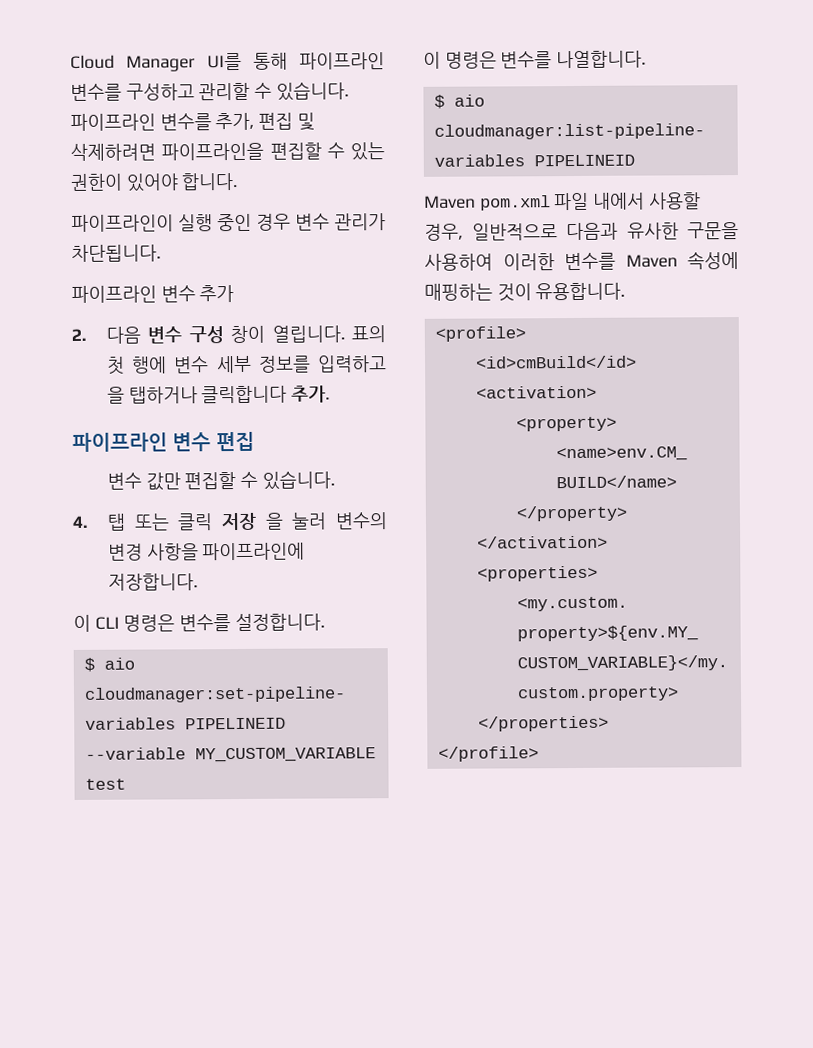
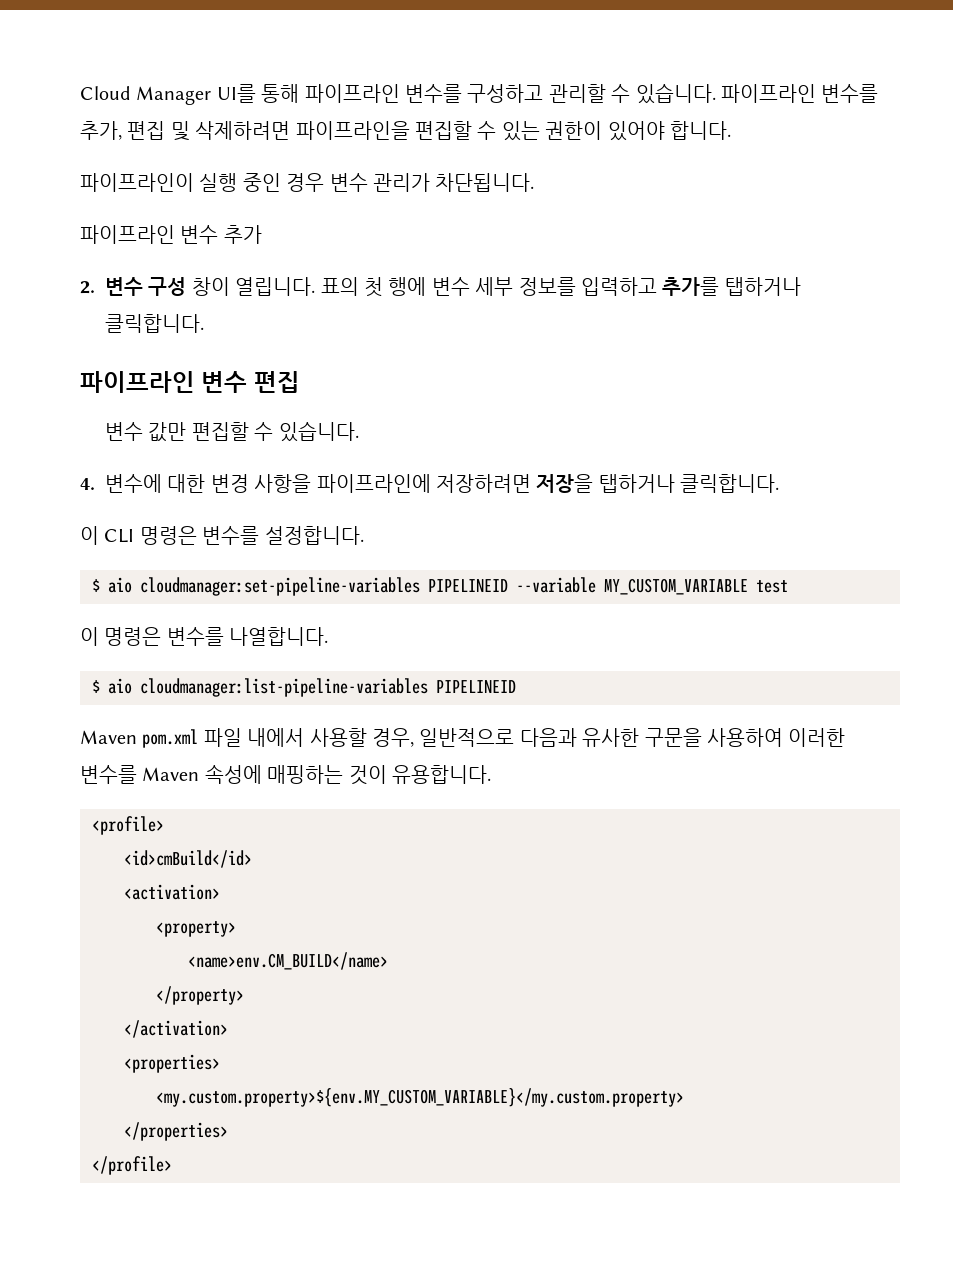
[105,326,141,344] 다음 -> (95, 287) none
[106,385,331,404] 을 탭하거나 클릭합니다 추가. -> [662,277,801,296] [105,314,204,333] 추가를 탭하거나 클릭합니다.
[106,512,388,531] [107,542,306,561] [107,573,198,591] 탭 또는 클릭 저장 을 눌러 변수의 변경 사항을 파이프라인에 저장합니다. -> [105,474,780,493] 변수에 대한 변경 사항을 파이프라인에 저장하려면 저장을 탭하거나 클릭합니다.

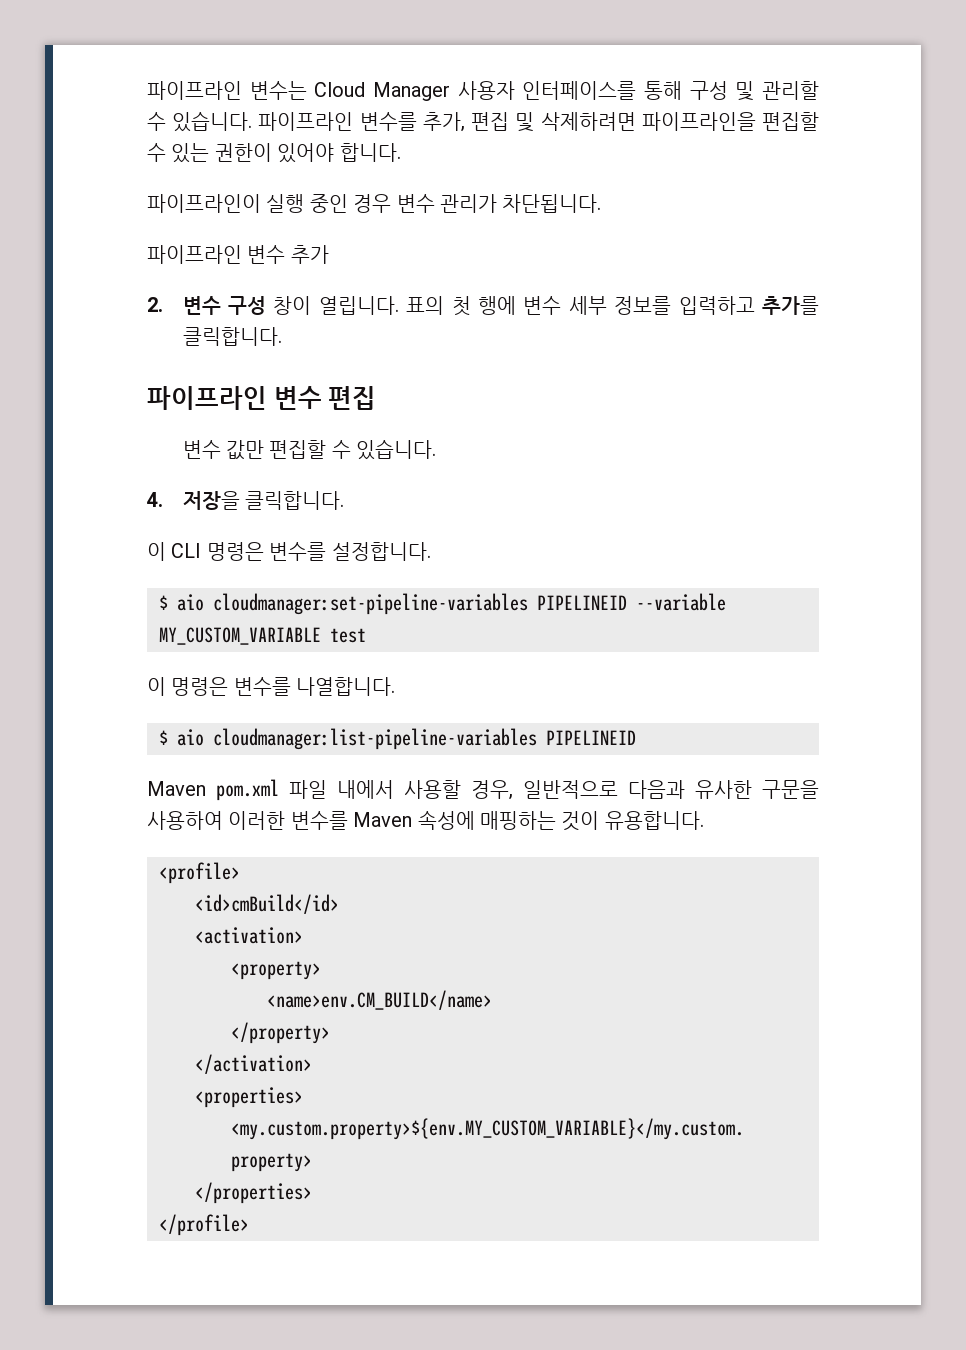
[80,84,544,105] Cloud Manager UI를 통해 파이프라인 변수를 구성하고 -> [147,81,755,101] 파이프라인 변수는 Cloud Manager 사용자 인터페이스를 통해 구성 및
[724,277,801,296] 탭하거나 -> (819, 305) none
[105,474,675,493] 변수에 대한 변경 사항을 파이프라인에 저장하려면 저장을 탭하거나 -> [182,491,240,510] 저장을

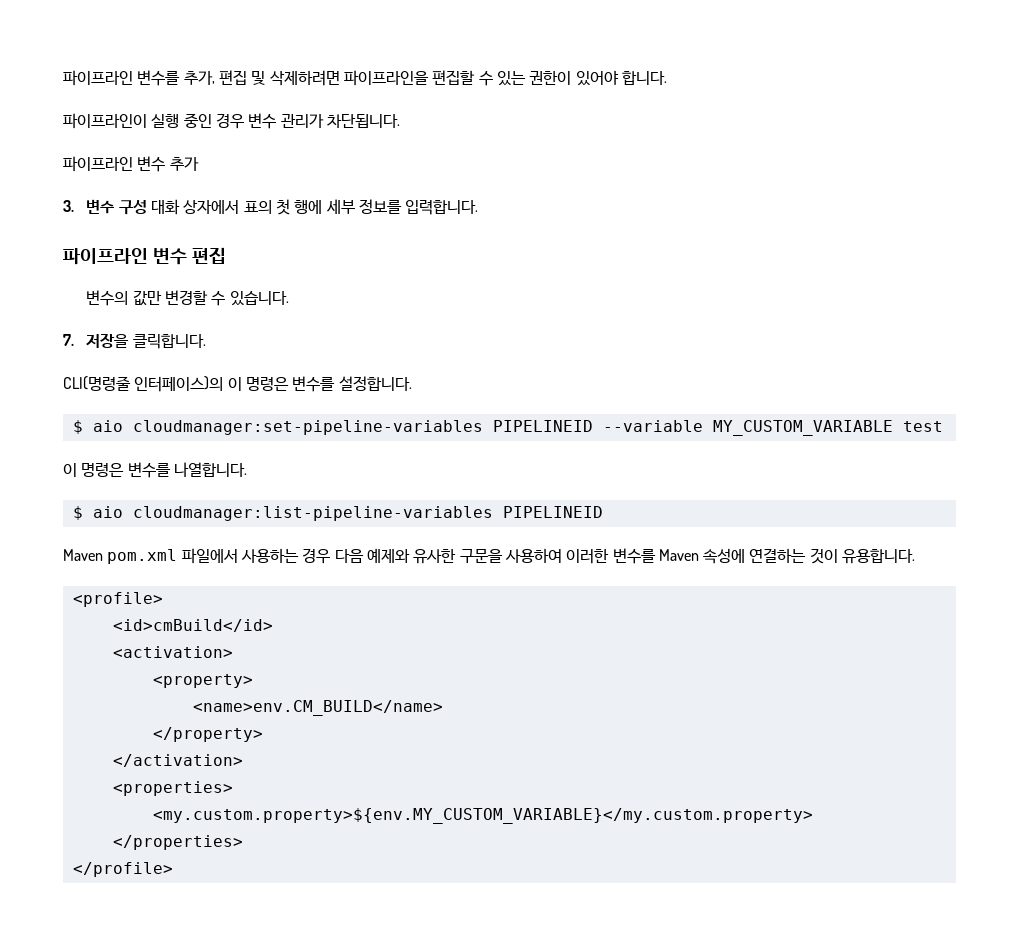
[147,81,819,101] [147,111,354,132] 파이프라인 변수는 Cloud Manager 사용자 인터페이스를 통해 구성 및 관리할 수 있습니다. 파이프라인 -> [63,70,133,86] 파이프라인
[147,297,163,312] 2. -> [63,200,74,212] 3.
[273,296,399,315] 창이 열립니다. -> [150,199,240,215] 대화 상자에서
[523,296,562,315] 변수 -> (323, 206) none
[678,296,819,315] [182,327,282,346] 입력하고 추가를 클릭합니다. -> [405,200,479,215] 입력합니다.
[182,440,327,460] 변수 값만 편집할 -> [86,290,208,306] 변수의 값만 변경할
[147,492,163,507] 4. -> [63,334,74,346] 7.
[147,542,202,561] 이 CLI -> [63,376,242,392] CLI(명령줄 인터페이스)의 이
[289,780,685,800] 파일 내에서 사용할 경우, 일반적으로 다음과 -> [181,548,410,564] 파일에서 사용하는 경우 다음 예제와
[480,811,556,830] 매핑하는 -> [749,548,807,563] 연결하는

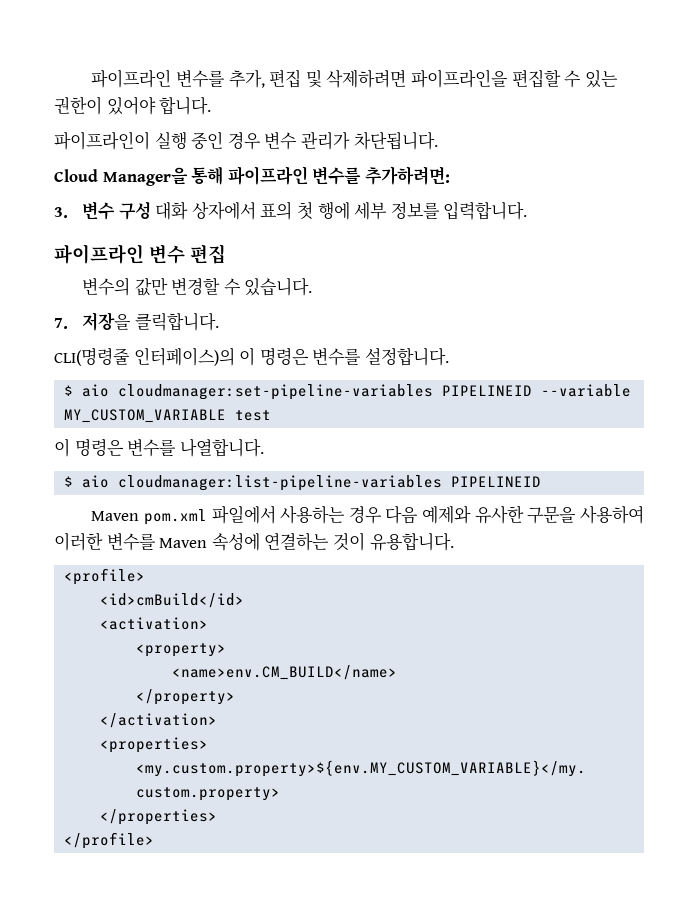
[63,156,199,172] 파이프라인 변수 추가 -> [54,166,450,186] Cloud Manager을 통해 파이프라인 변수를 추가하려면:

